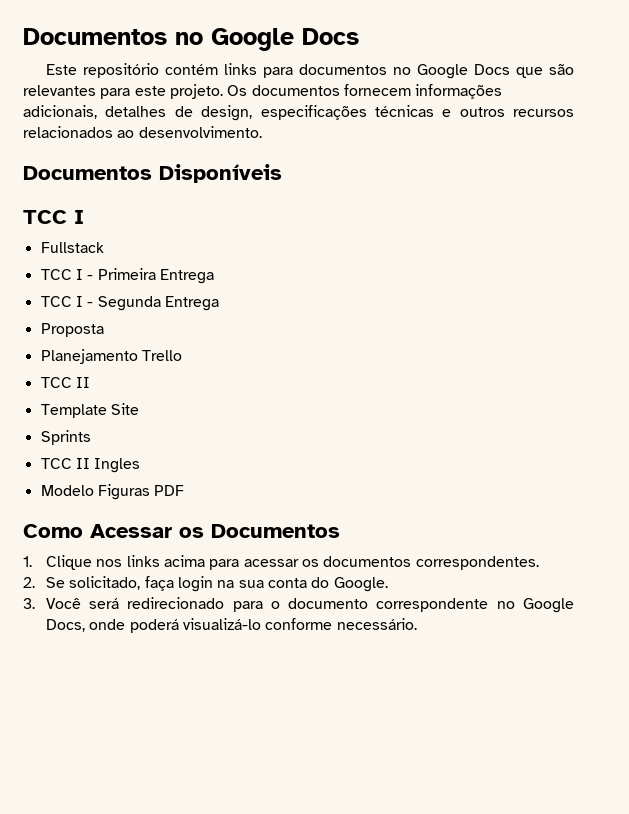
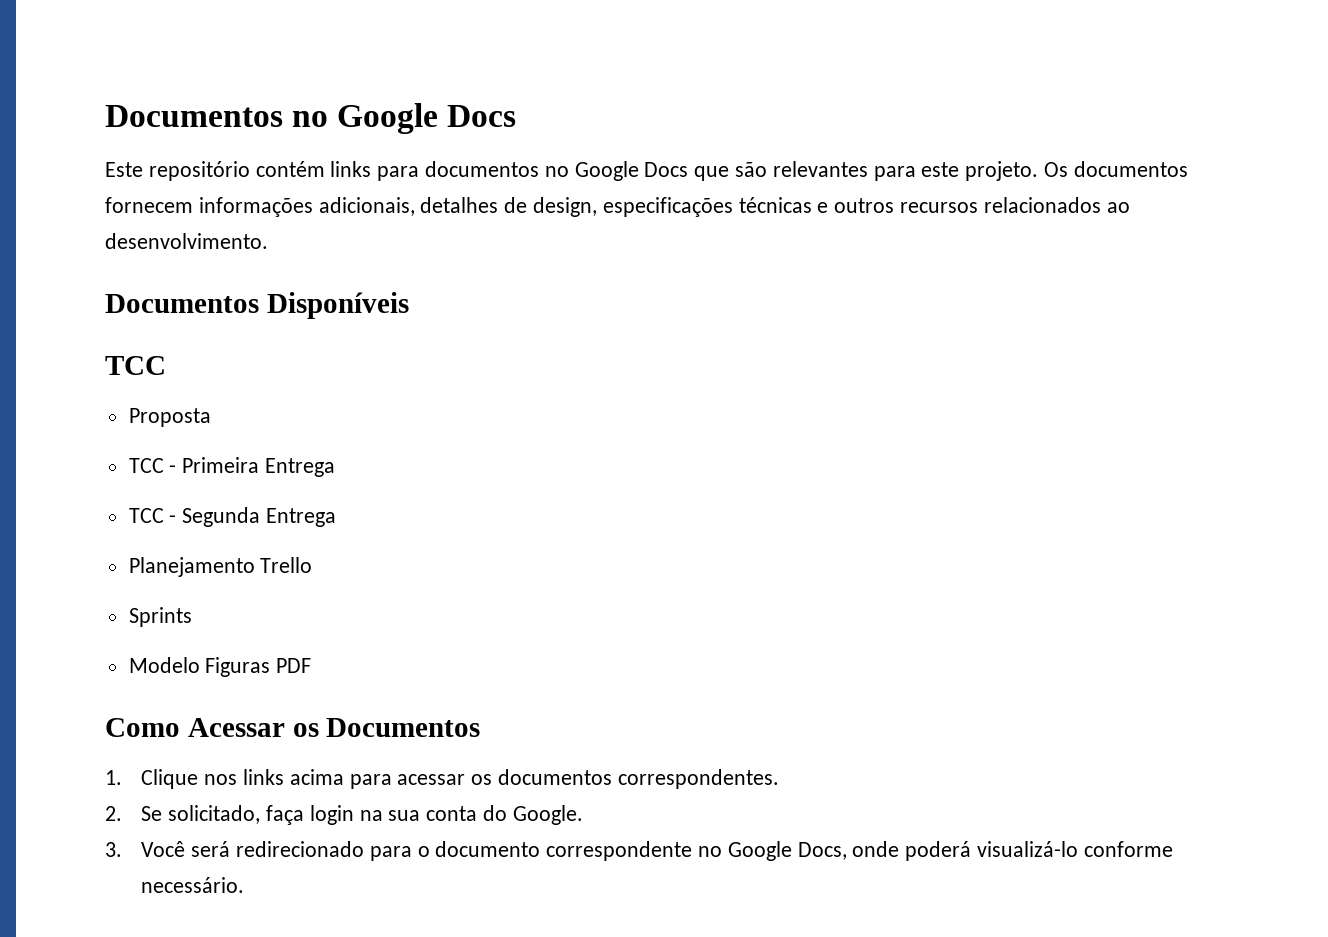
[74,210,84,224] [40,242,104,253] [40,269,83,280] I // Fullstack // TCC I -> [128,408,211,427] [128,458,164,473] // Proposta // TCC
[75,296,83,307] I -> (164, 515) none
[40,323,104,337] // Proposta -> (337, 517) none
[40,377,90,388] [40,403,139,418] [40,430,91,445] [40,458,141,473] TCC II // Template Site // Sprints // TCC II Ingles -> [128,607,192,627] Sprints

